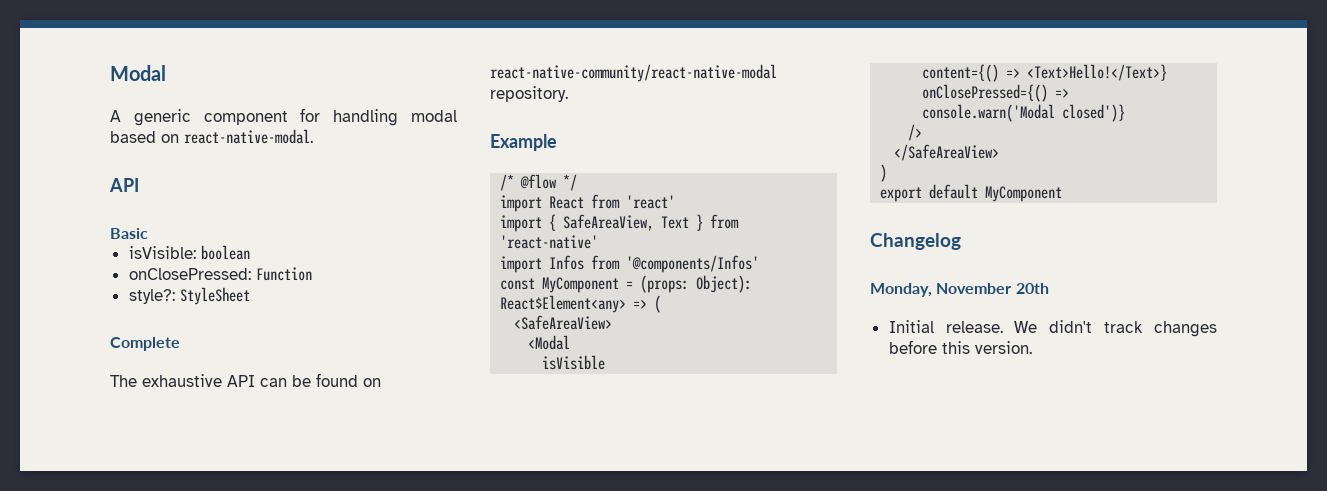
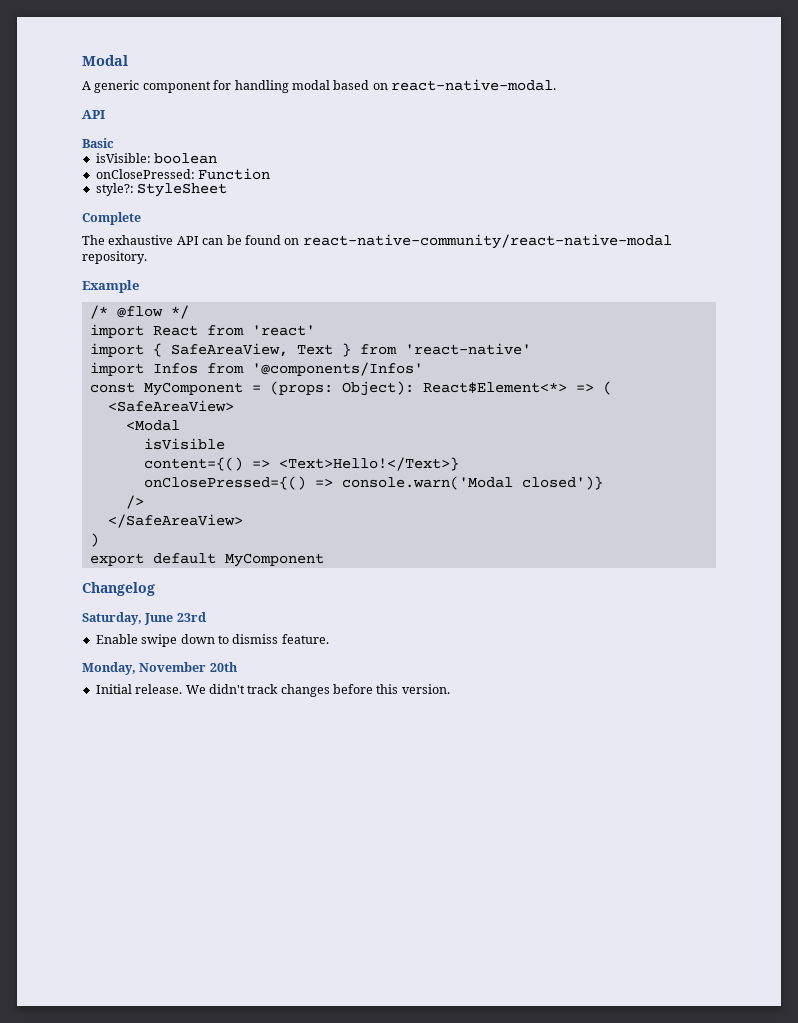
[500,295,627,313] React$Element<any> -> [422,382,567,393] React$Element<*>
(961, 241) none -> [82,612,206,625] [95,634,329,647] // Saturday, June 23rd // Enable swipe down to dismiss feature.

